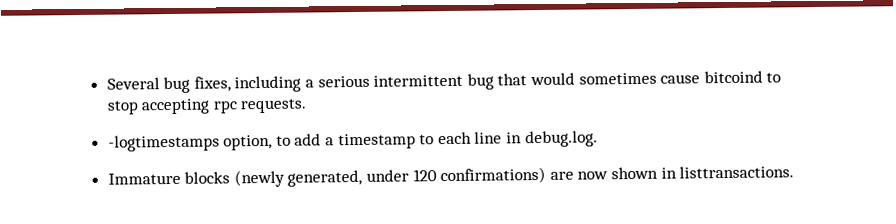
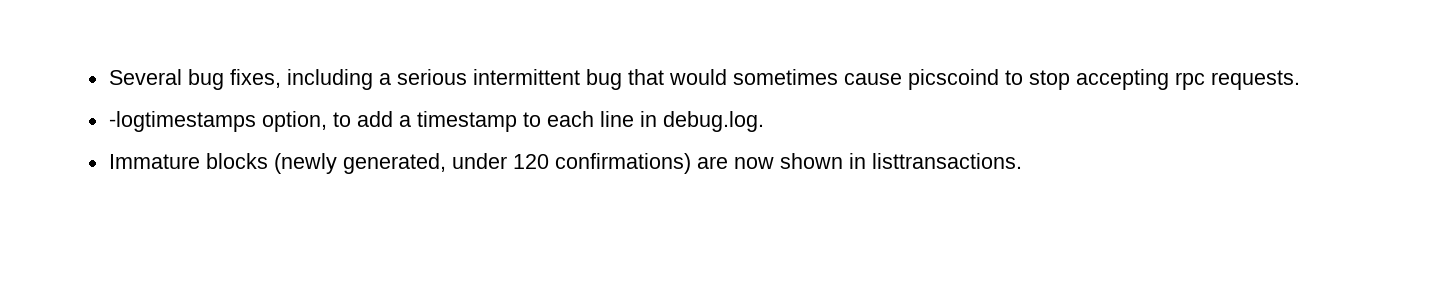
[703,70,763,84] bitcoind -> [907,69,999,90] picscoind

